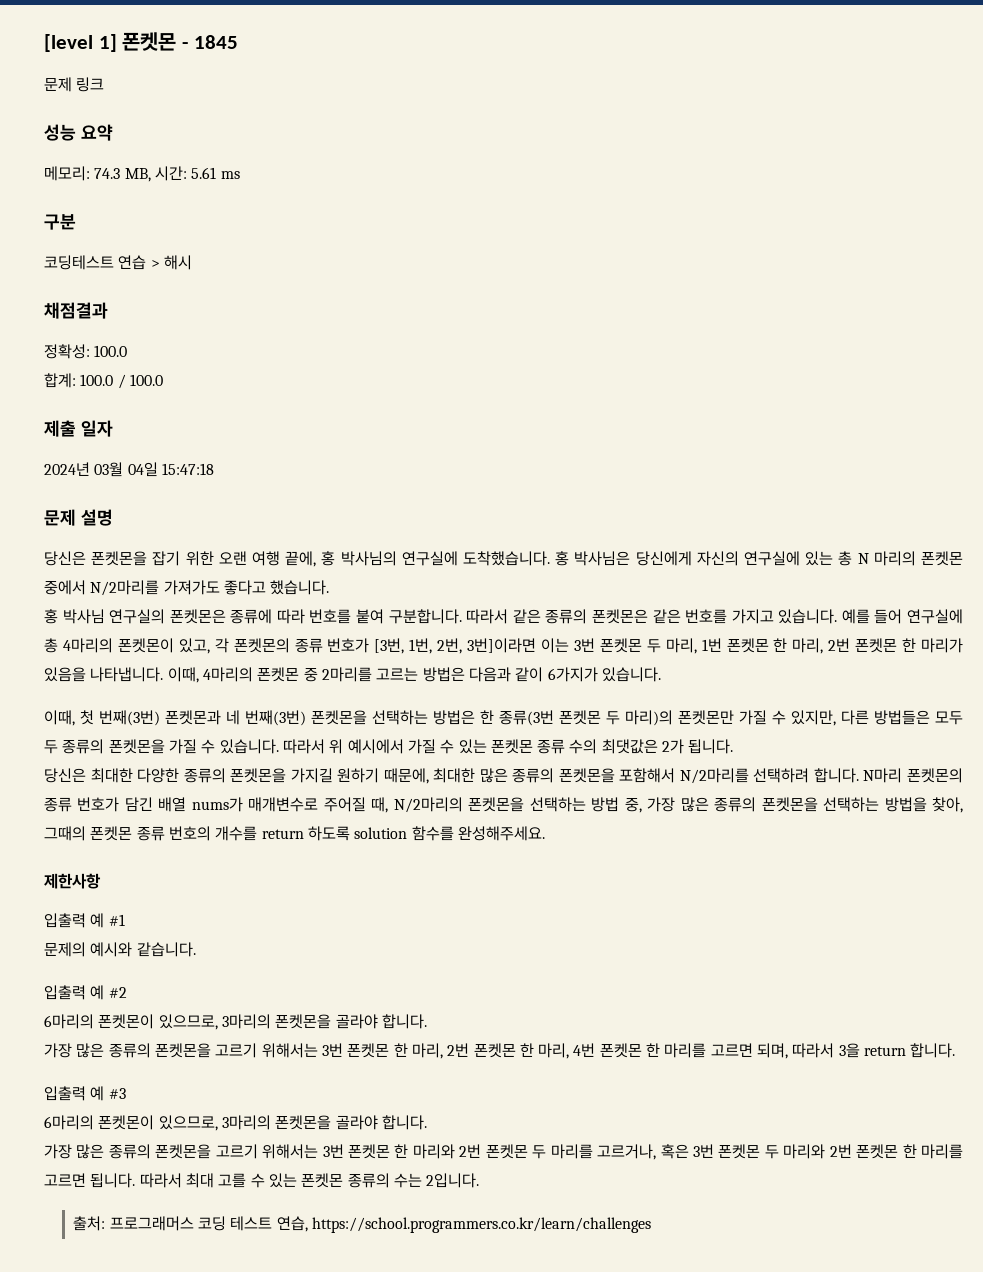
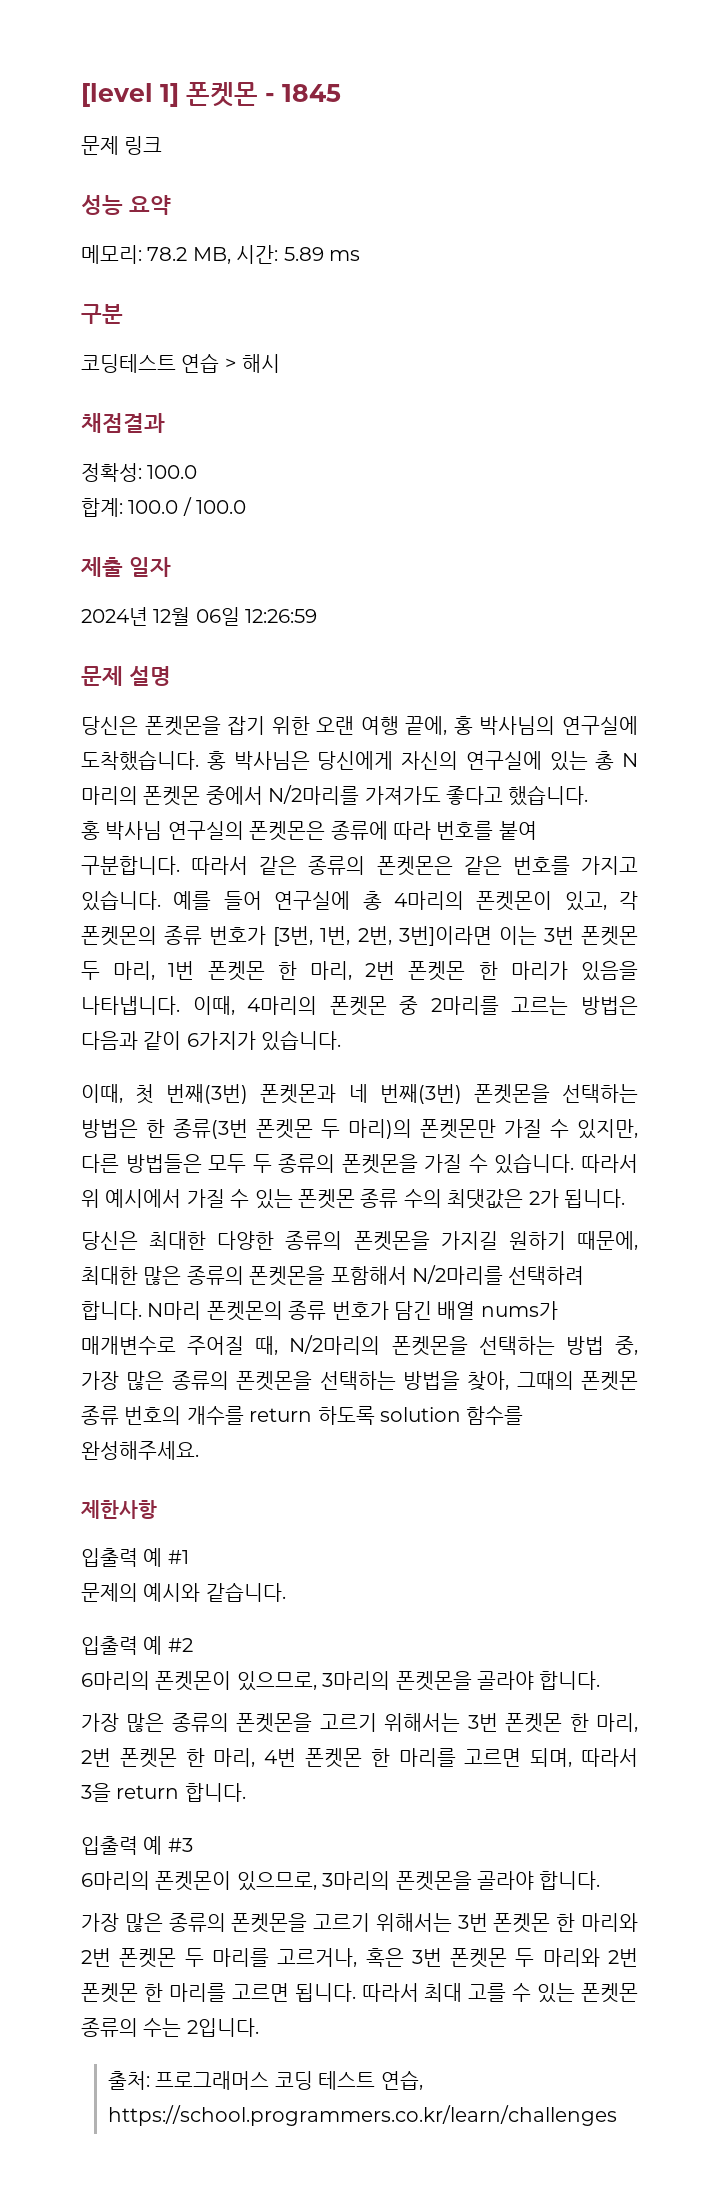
[94,168,121,179] 74.3 -> [147,247,188,261] 78.2
[191,167,217,179] 5.61 -> [283,247,324,261] 5.89
[94,462,214,477] 03월 04일 15:47:18 -> [153,607,318,626] 12월 06일 12:26:59

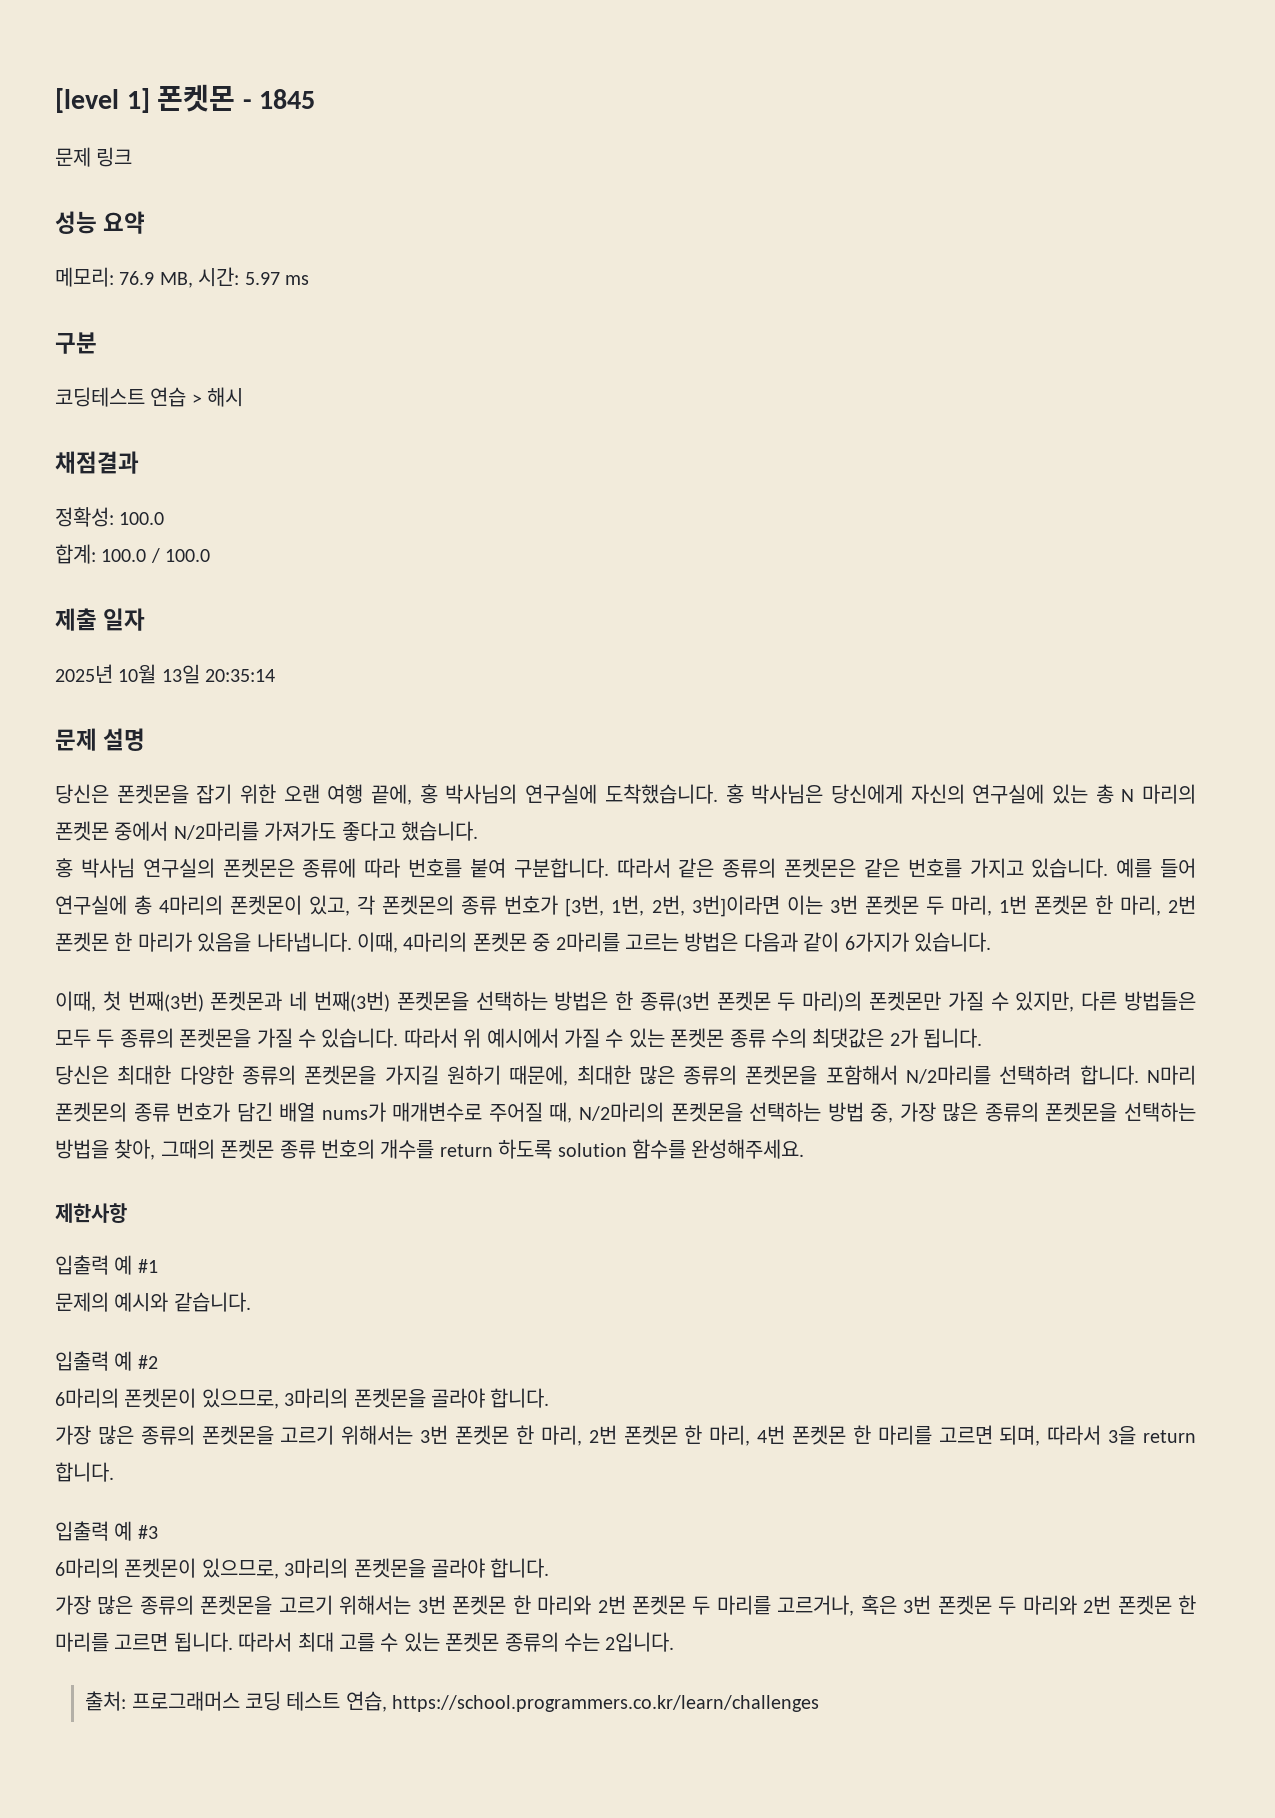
[147,247,188,261] 78.2 -> [119,271,155,285] 76.9
[283,247,324,261] 5.89 -> [244,272,280,285] 5.97
[81,607,318,626] 2024년 12월 06일 12:26:59 -> [55,664,276,684] 2025년 10월 13일 20:35:14

